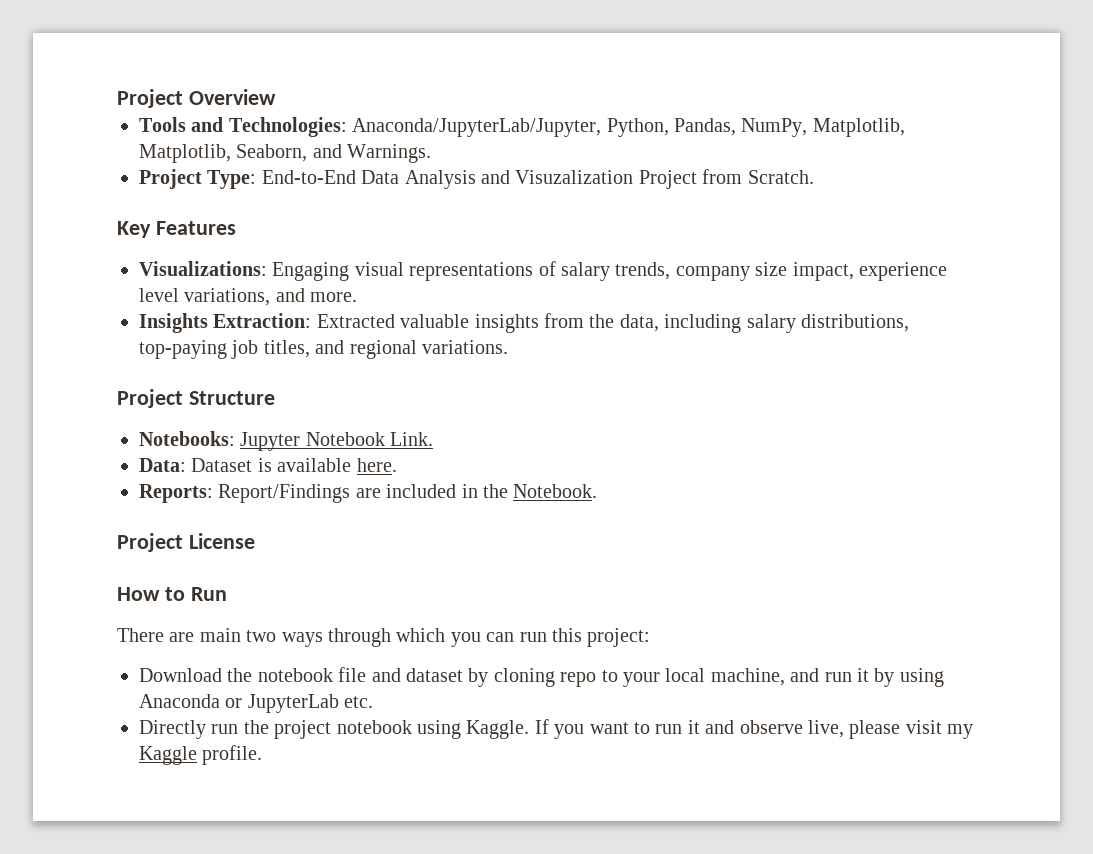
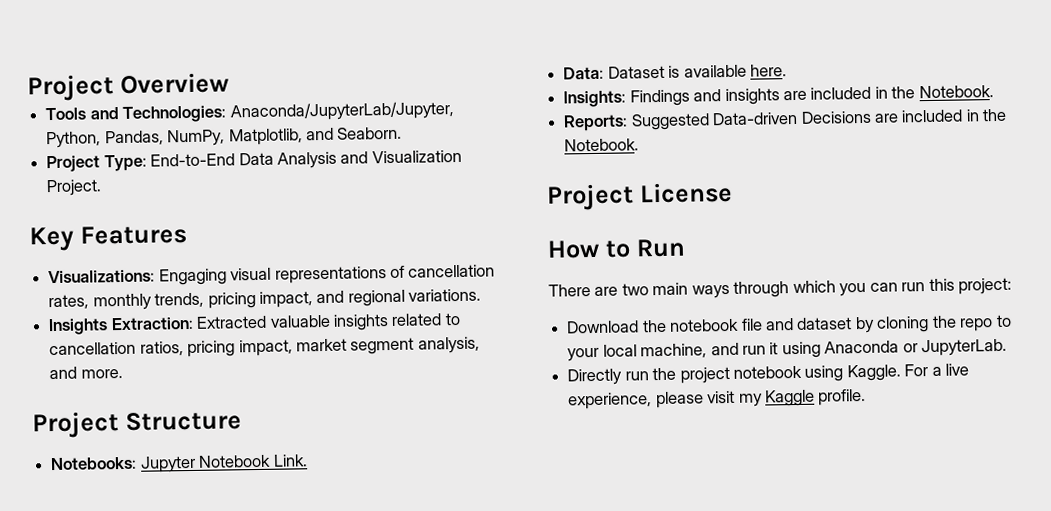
[139,144,432,163] Matplotlib, Seaborn, and Warnings. -> [305,126,403,141] and Seaborn.
[515,169,814,189] Visuzalization Project from Scratch. -> [371,149,462,164] [46,179,103,197] Visualization Project.
[561,262,947,281] [139,288,358,306] salary trends, company size impact, experience level variations, and more. -> [408,264,496,278] [48,288,482,311] cancellation rates, monthly trends, pricing impact, and regional variations.
[544,313,909,333] [139,340,508,359] from the data, including salary distributions, top-paying job titles, and regional variations. -> [391,312,461,326] [49,336,480,358] [49,366,123,380] related to cancellation ratios, pricing impact, market segment analysis, and more.
[139,484,351,503] Reports: Report/Findings -> [563,85,994,108] [563,110,872,132] Insights: Findings and insights are included in the Notebook. // Reports: Suggested Data-driven Decisions
[199,628,277,642] main two -> [621,282,689,296] two main
(555, 677) none -> [931,315,957,328] the
[874,668,895,687] by -> (779, 348) none
[247,694,374,713] JupyterLab etc. -> [921,338,1008,357] JupyterLab.
[534,719,844,739] If you want to run it and observe live, -> [904,363,970,377] [568,392,653,410] For a live experience,

